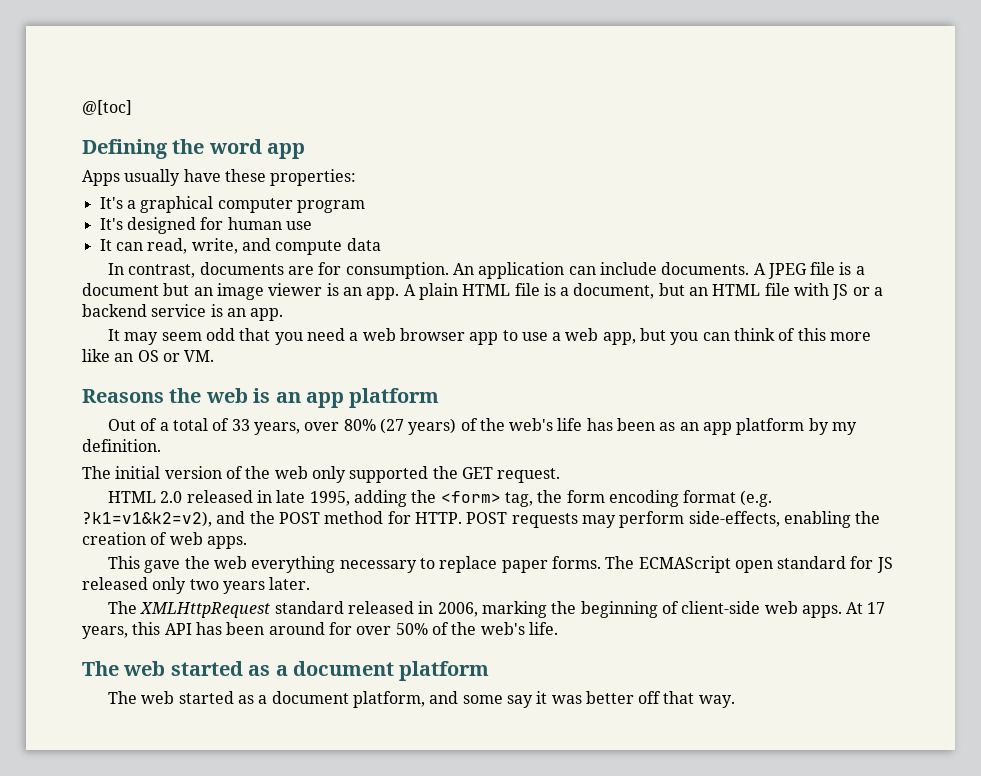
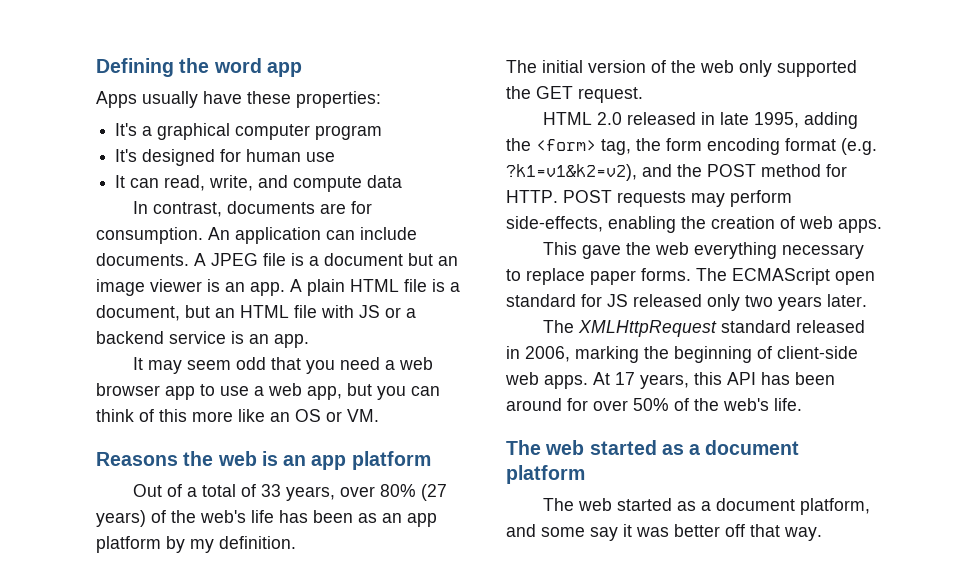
[82,100,132,115] @[toc] // -> (96, 67) none

